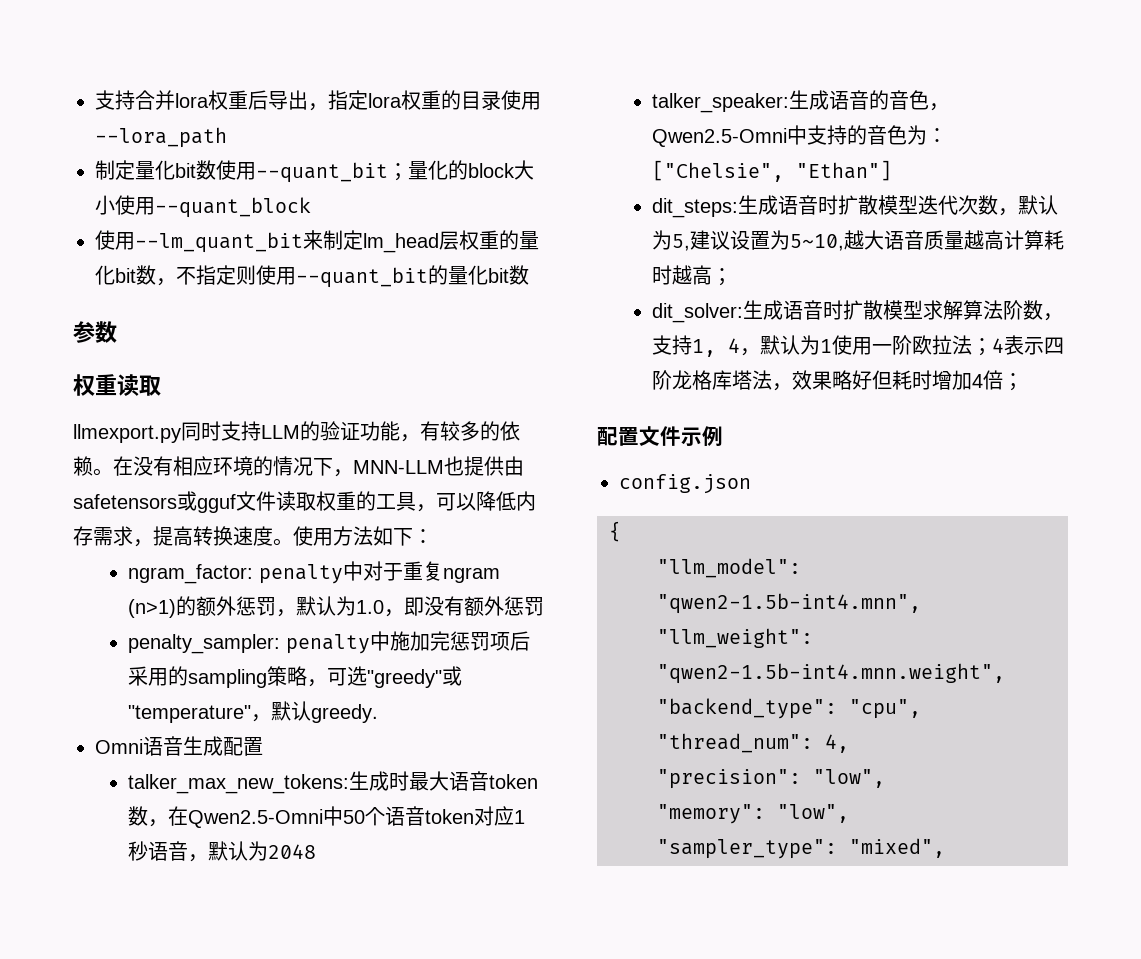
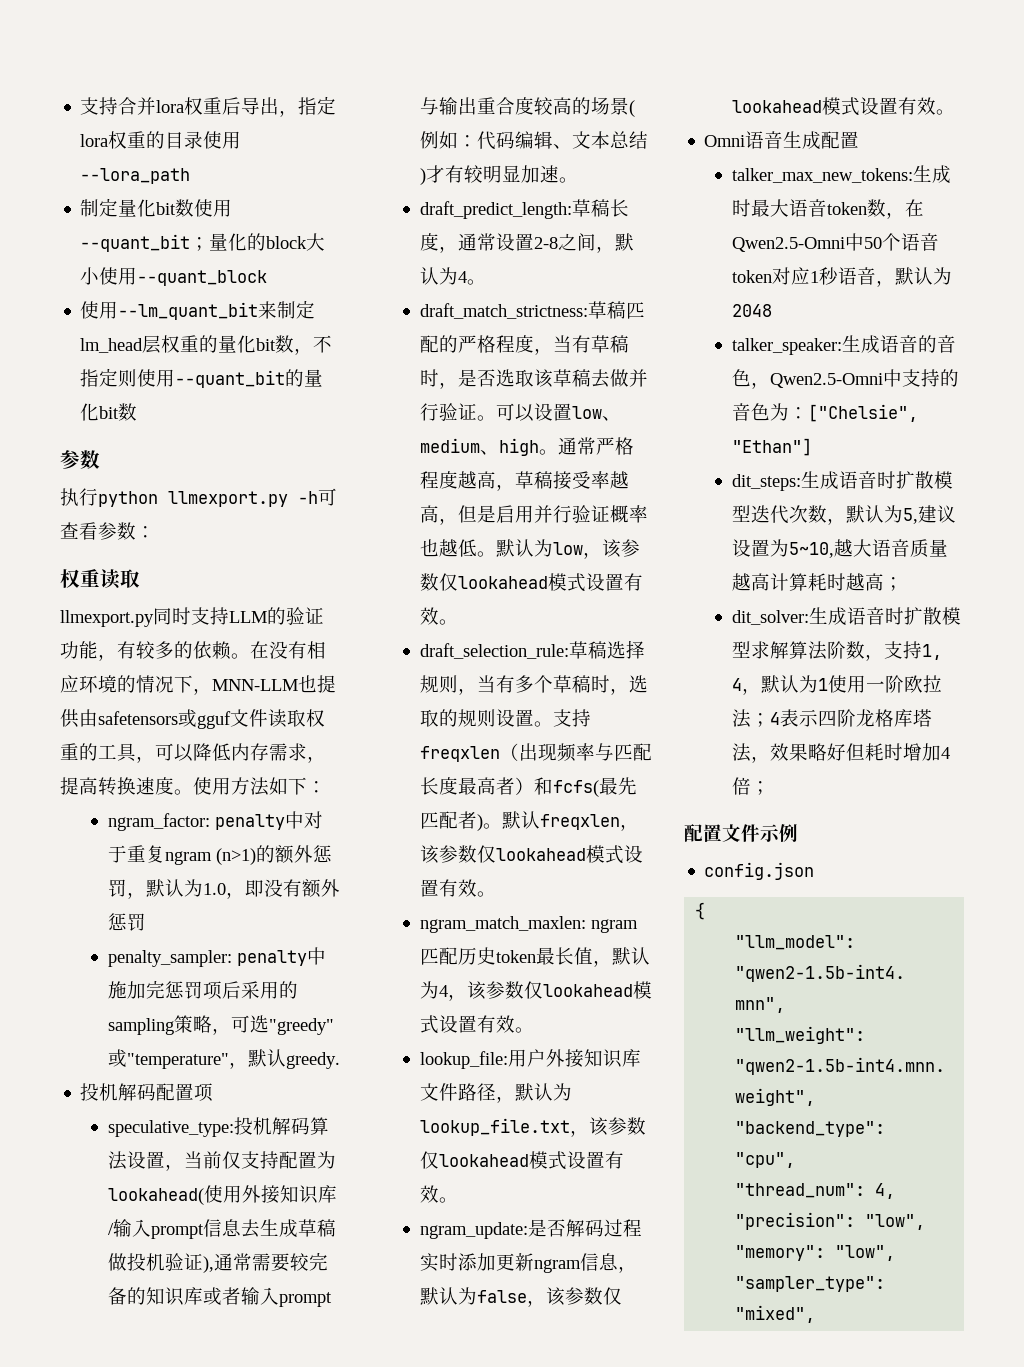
(117, 332) none -> [60,488,337,507] [60,522,155,540] // 执行python llmexport.py -h可查看参数：
(378, 713) none -> [80,1083,214,1102] [107,1117,329,1137] [107,1151,336,1171] [107,1185,337,1205] [107,1219,336,1239] [107,1252,328,1273] [107,1287,332,1307] [419,97,635,117] [419,131,648,150] [419,165,578,185] [419,199,629,219] [419,233,634,253] [419,267,486,285] [419,301,645,319] [419,335,629,355] [419,369,648,389] [419,403,621,422] [419,437,634,456] [419,471,629,491] [419,505,648,525] [419,539,640,559] [419,573,643,592] [419,607,458,625] [419,640,645,659] [419,675,648,695] [419,709,591,727] [419,743,652,762] [419,777,637,797] [419,811,639,831] [419,845,643,864] [419,879,496,897] [419,916,638,933] [419,947,650,967] [419,981,652,1001] [419,1015,534,1034] [419,1049,641,1069] [419,1083,572,1103] [419,1117,646,1137] [419,1151,624,1170] [419,1185,458,1203] [419,1219,642,1239] [419,1253,637,1273] [419,1287,622,1307] [731,97,955,116] // 投机解码配置项 // speculative_type:投机解码算法设置，当前仅支持配置为lookahead(使用外接知识库/输入prompt信息去生成草稿做投机验证),通常需要较完备的知识库或者输入prompt与输出重合度较高的场景(例如：代码编辑、文本总结)才有较明显加速。 // draft_predict_length:草稿长度，通常设置2-8之间，默认为4。 // draft_match_strictness:草稿匹配的严格程度，当有草稿时，是否选取该草稿去做并行验证。可以设置low、medium、high。通常严格程度越高，草稿接受率越高，但是启用并行验证概率也越低。默认为low，该参数仅lookahead模式设置有效。 // draft_selection_rule:草稿选择规则，当有多个草稿时，选取的规则设置。支持freqxlen（出现频率与匹配长度最高者）和fcfs(最先匹配者)。默认freqxlen，该参数仅lookahead模式设置有效。 // ngram_match_maxlen: ngram匹配历史token最长值，默认为4，该参数仅lookahead模式设置有效。 // lookup_file:用户外接知识库文件路径，默认为lookup_file.txt，该参数仅lookahead模式设置有效。 // ngram_update:是否解码过程实时添加更新ngram信息，默认为false，该参数仅lookahead模式设置有效。

